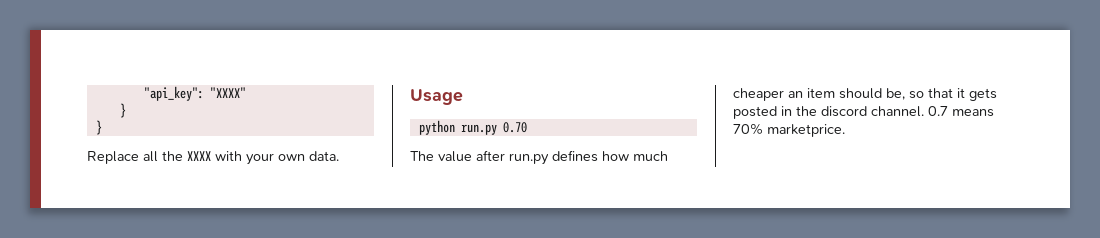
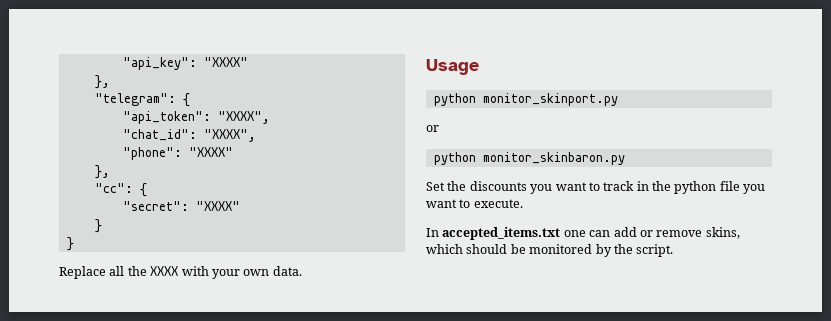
(246, 92) none -> [94,75,110,89] [94,93,190,107] [122,111,270,124] [122,129,256,142] [122,147,233,160] [94,165,110,179] [94,183,147,197] [122,201,240,211] // }, // "telegram": { // "api_token": "XXXX", // "chat_id": "XXXX", // "phone": "XXXX" // }, // "cc": { // "secret": "XXXX"
[460,122,527,135] [410,150,668,165] [733,88,997,101] [733,106,994,119] [733,123,845,137] run.py 0.70 // The value after run.py defines how much cheaper an item should be, so that it gets posted in the discord channel. 0.7 means 70% marketprice. -> [482,93,618,106] [426,125,439,132] [433,152,625,165] [426,181,766,194] [426,199,523,208] [426,227,740,240] [426,244,674,257] monitor_skinport.py // or // python monitor_skinbaron.py // Set the discounts you want to track in the python file you want to execute. // In accepted_items.txt one can add or remove skins, which should be monitored by the script.

